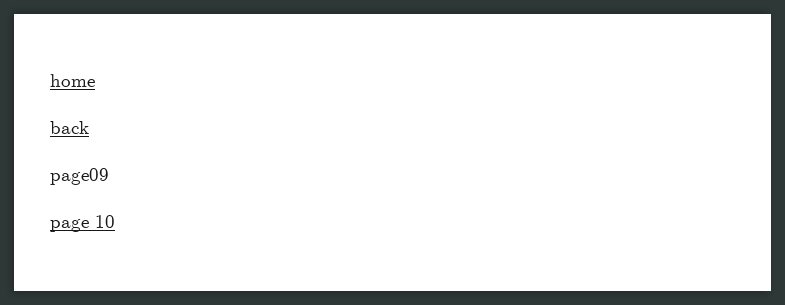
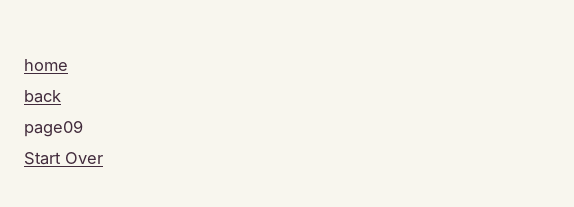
[50,215,115,232] page 10 -> [24,152,103,165] Start Over

